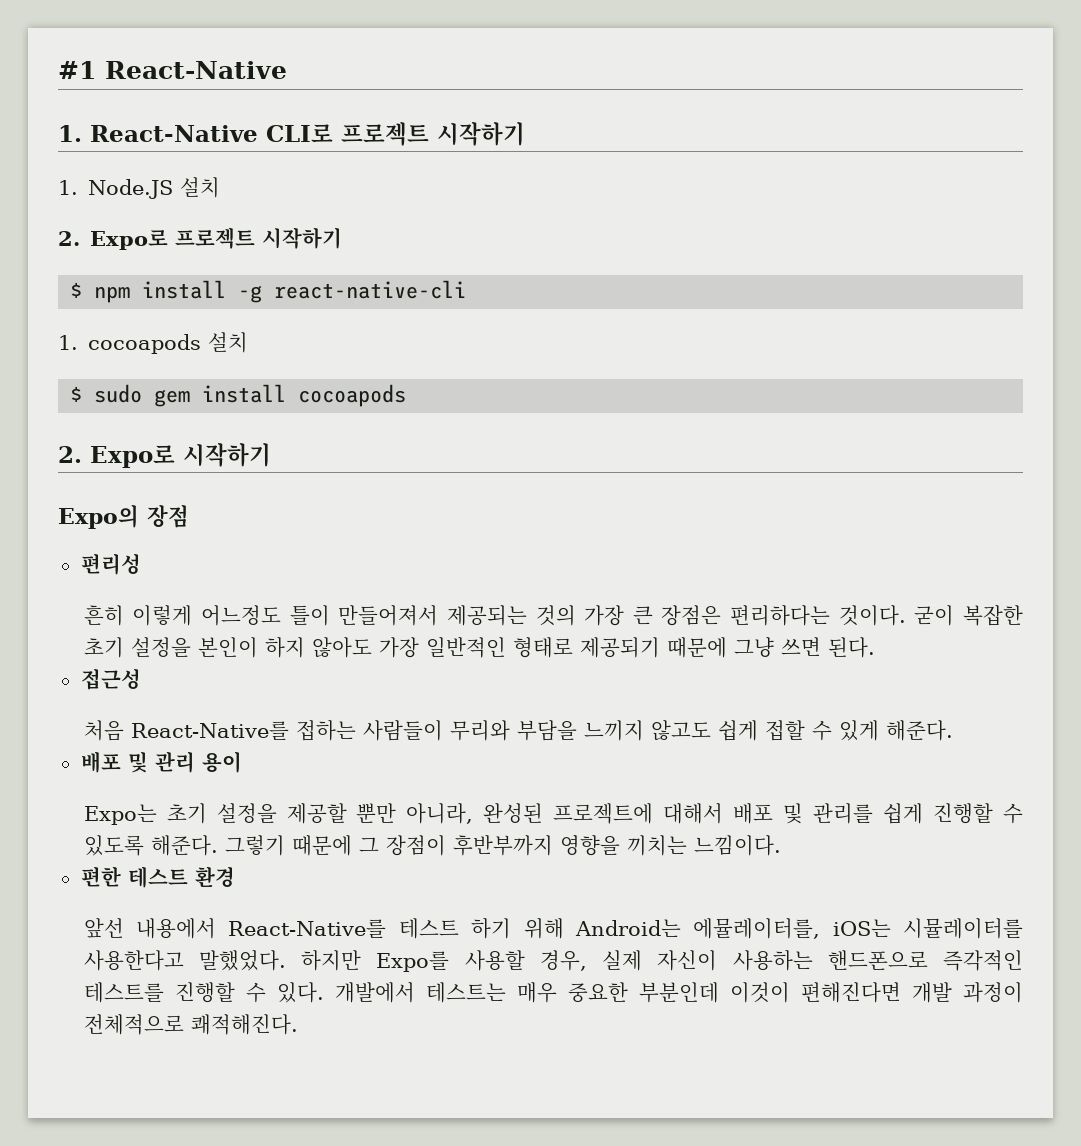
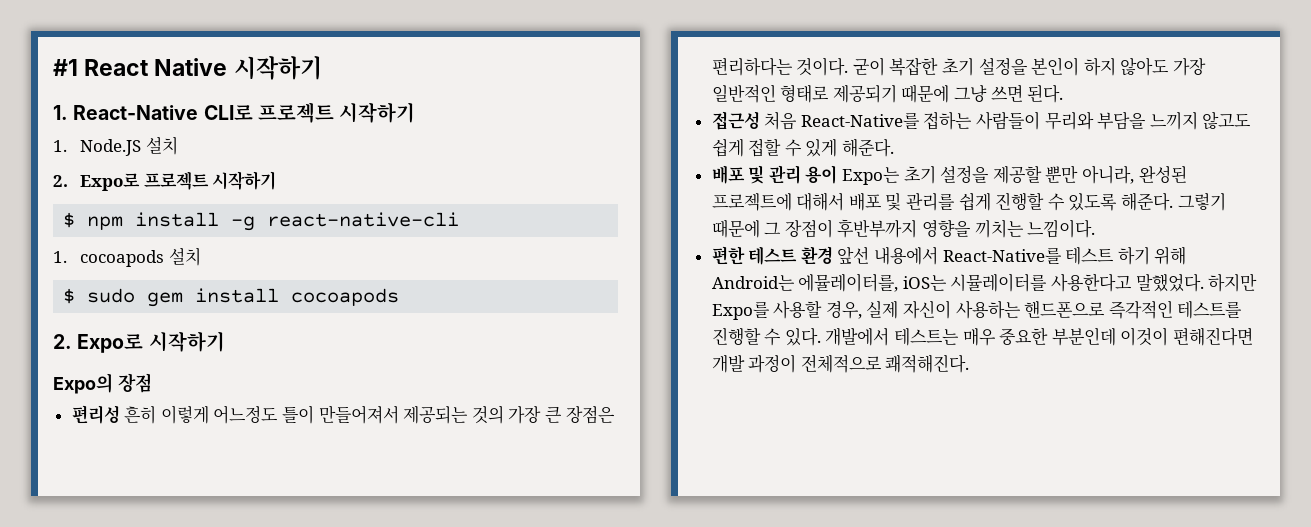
[105,61,287,79] React-Native -> [84,56,322,80] React Native 시작하기
(141, 564) // -> (120, 414) none
(141, 679) // -> (760, 120) none
(242, 762) // -> (838, 174) none
(235, 876) // -> (833, 255) none

